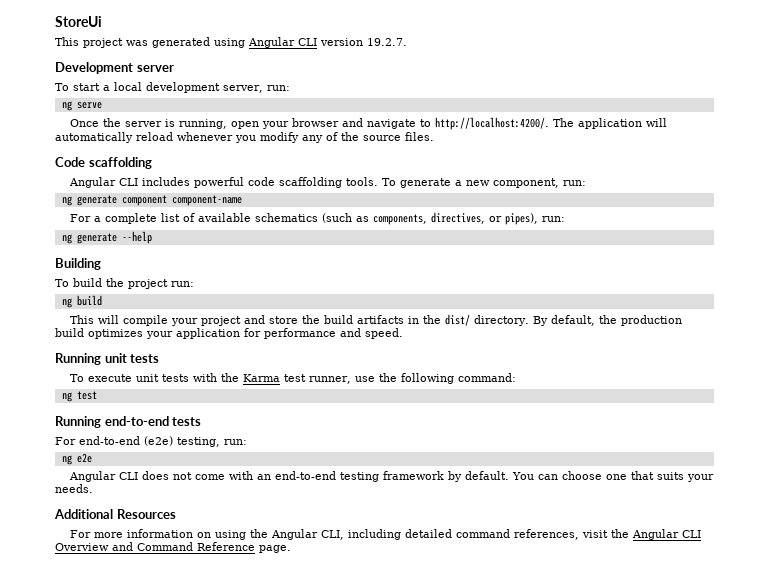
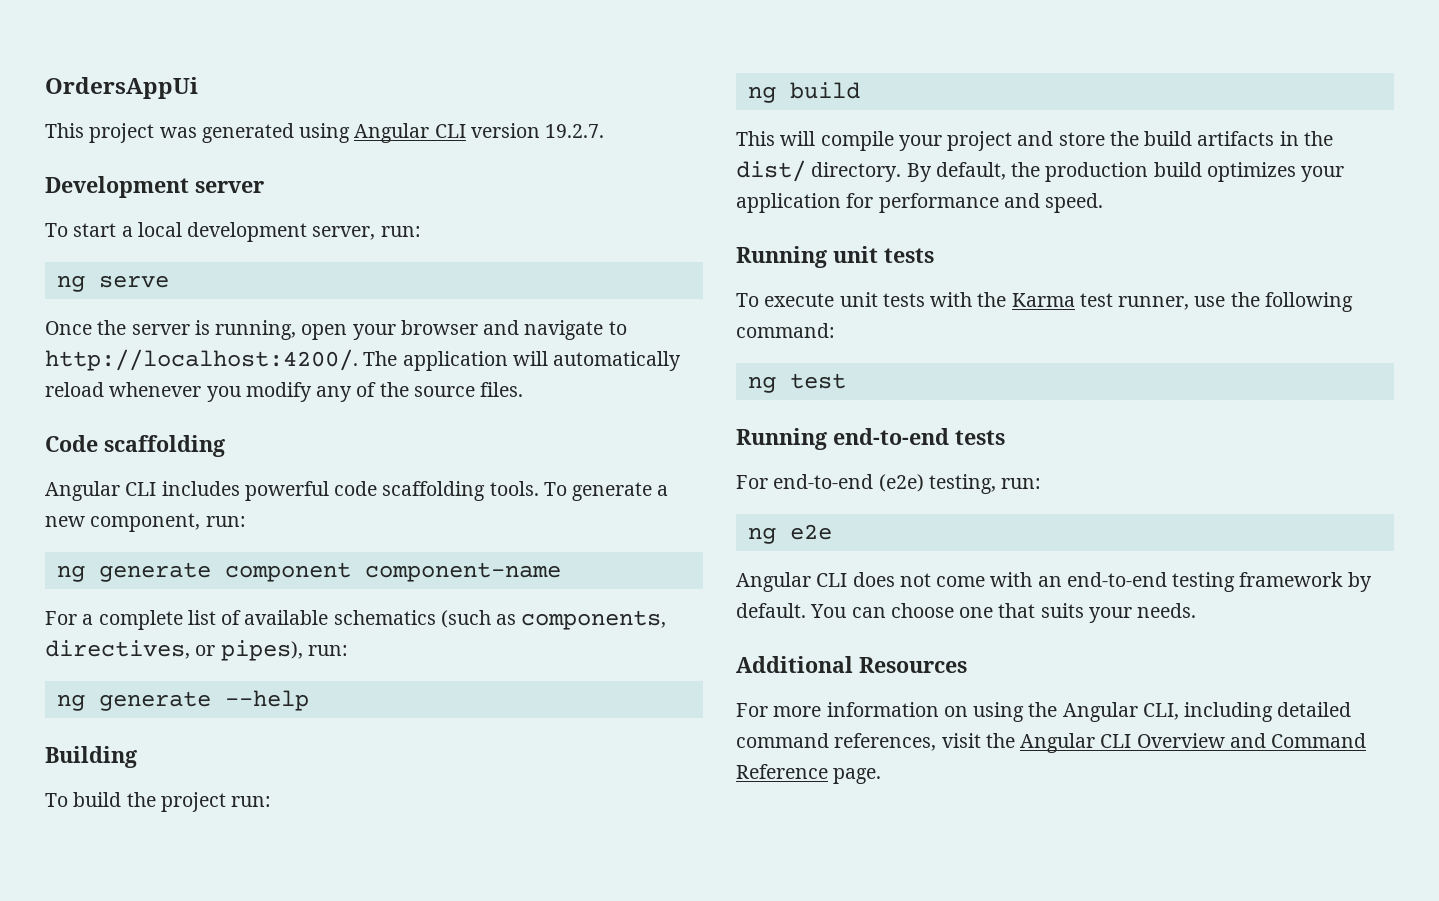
[55,16,102,27] StoreUi -> [45,77,198,99] OrdersAppUi

